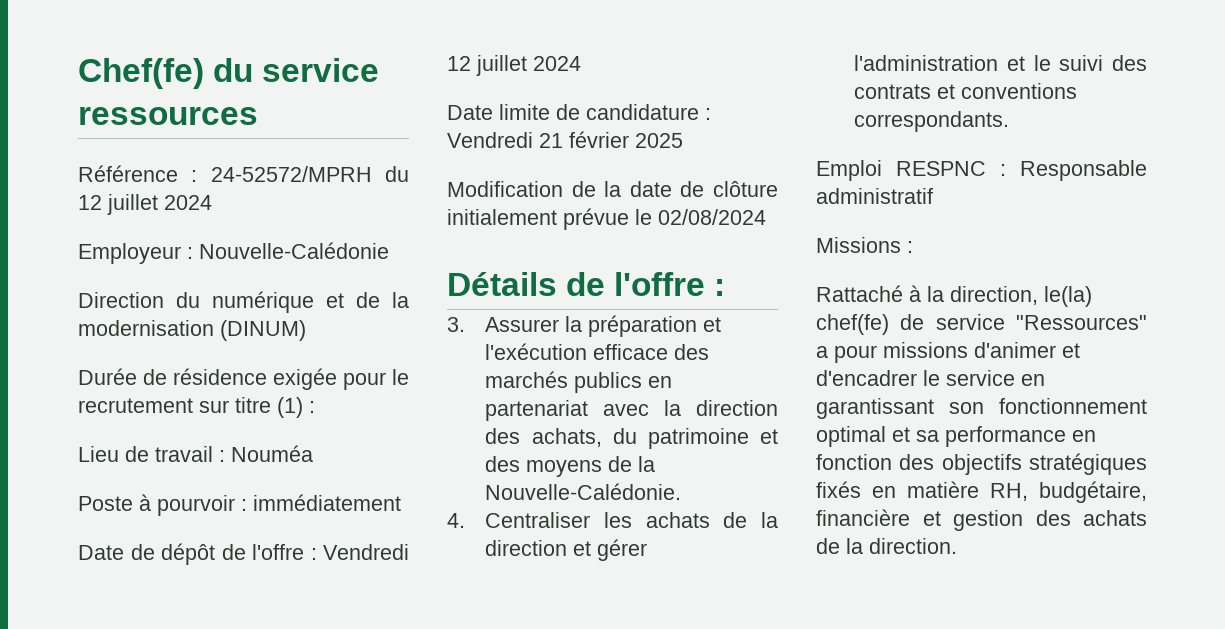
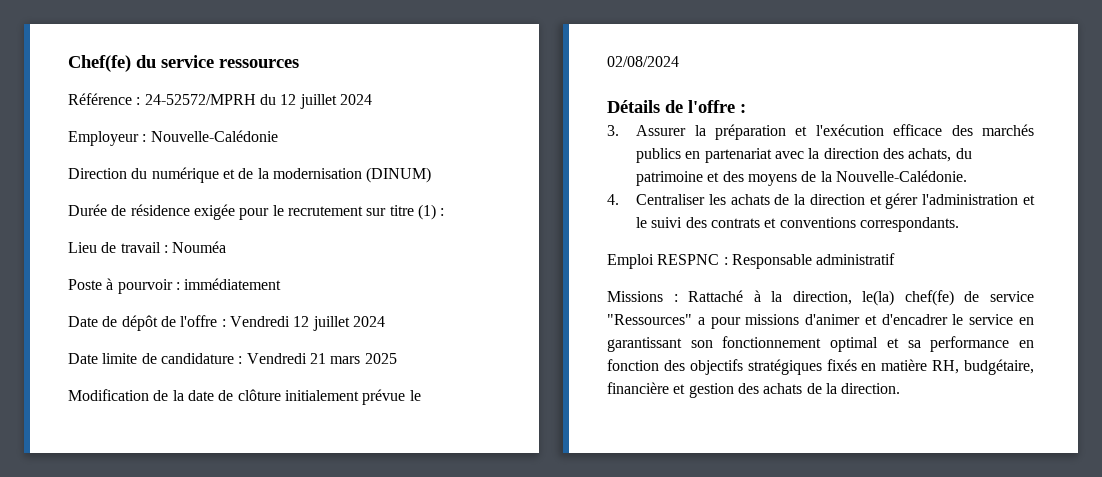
[569,131,629,148] février -> [330,356,361,364] mars
(913, 247) // -> (678, 298) none

